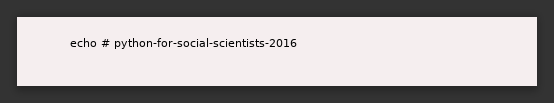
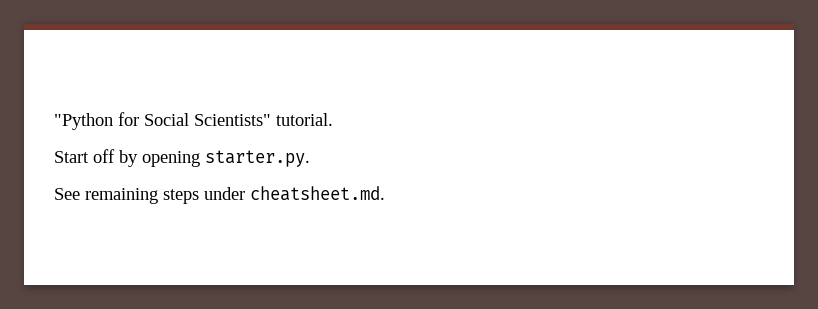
[70,38,297,49] echo # python-for-social-scientists-2016 -> [54,112,333,130] [54,149,310,167] [54,186,385,204] "Python for Social Scientists" tutorial. // Start off by opening starter.py. // See remaining steps under cheatsheet.md.

